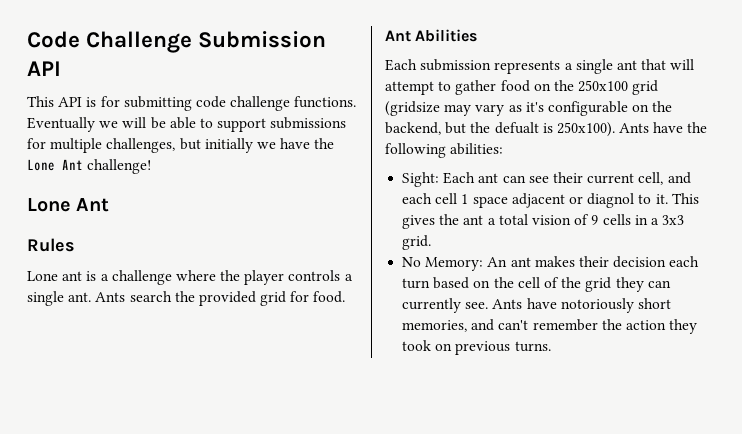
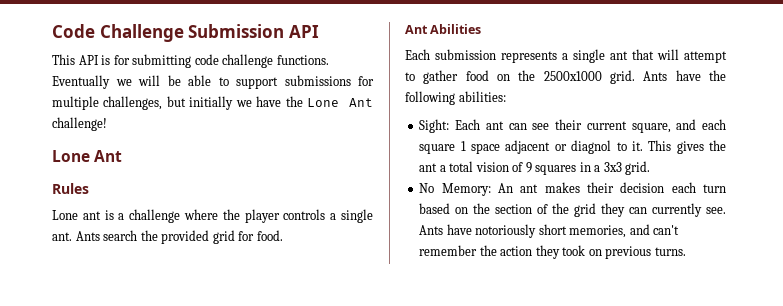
[578,80,659,95] [385,101,673,116] [385,122,615,137] 250x100 grid (gridsize may vary as it's configurable on the backend, but the defualt is 250x100). -> [543,70,635,84] 2500x1000 grid.
[638,172,664,185] cell, -> [631,123,671,133] square,
[435,193,458,204] cell -> [419,144,456,154] square
[602,214,631,225] cells -> [535,165,577,175] squares
[517,277,540,288] cell -> [495,204,533,214] section

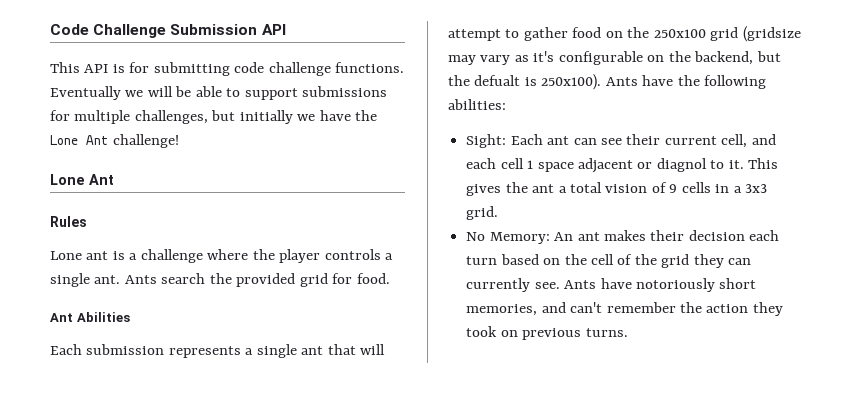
[543,70,635,84] 2500x1000 grid. -> [653,26,801,42] [448,51,781,65] [448,74,602,90] 250x100 grid (gridsize may vary as it's configurable on the backend, but the defualt is 250x100).
[631,123,671,133] square, -> [721,134,748,148] cell,
[419,144,456,154] square -> [500,158,524,169] cell
[535,165,577,175] squares -> [681,182,711,193] cells
[495,204,533,214] section -> [590,254,614,265] cell

